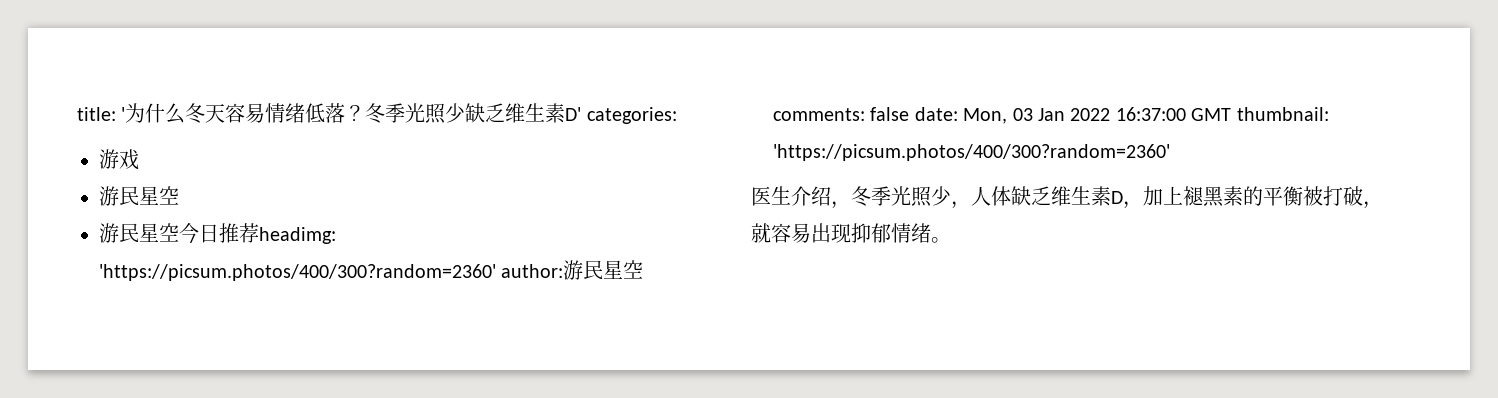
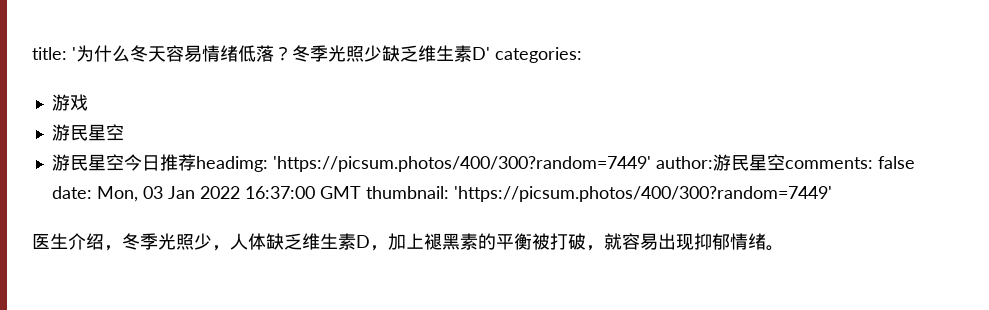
[99,264,496,281] 'https://picsum.photos/400/300?random=2360' -> [272,156,651,172] 'https://picsum.photos/400/300?random=7449'
[773,144,1170,161] 'https://picsum.photos/400/300?random=2360' -> [453,186,832,202] 'https://picsum.photos/400/300?random=7449'

